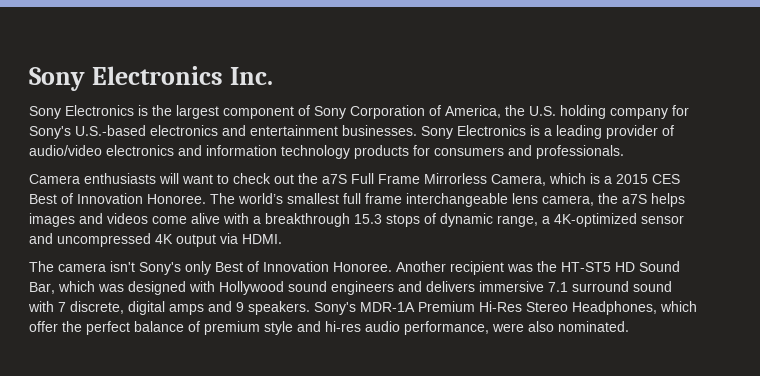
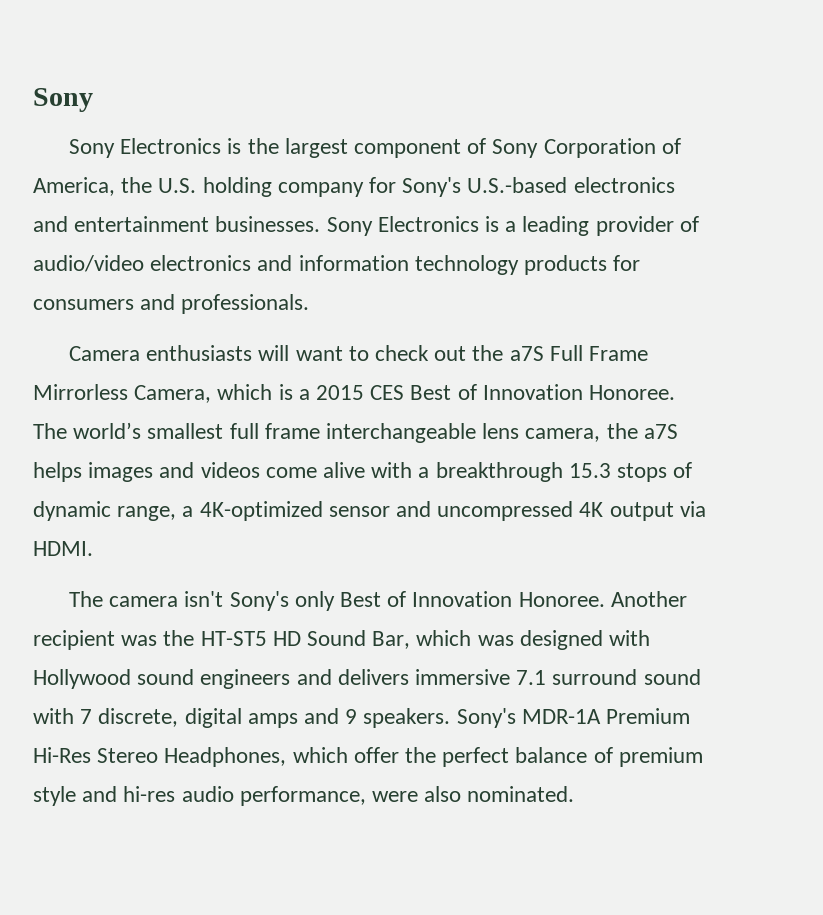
[29,66,273,91] Sony Electronics Inc. -> [33,88,93,112] Sony

